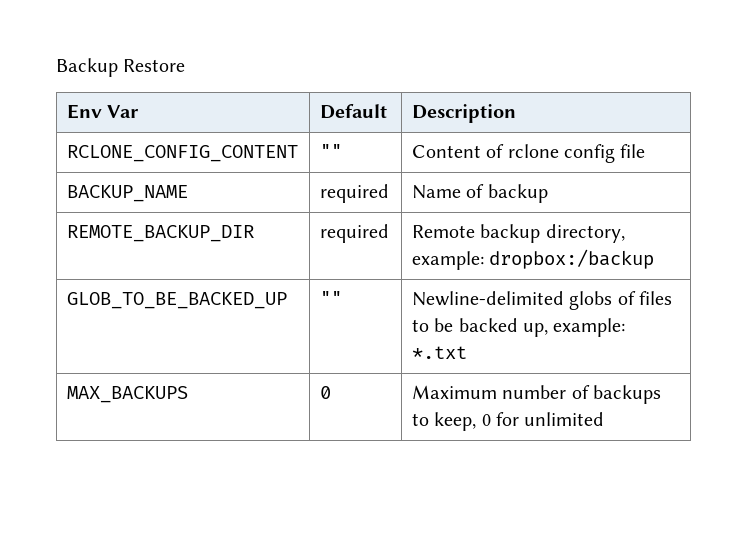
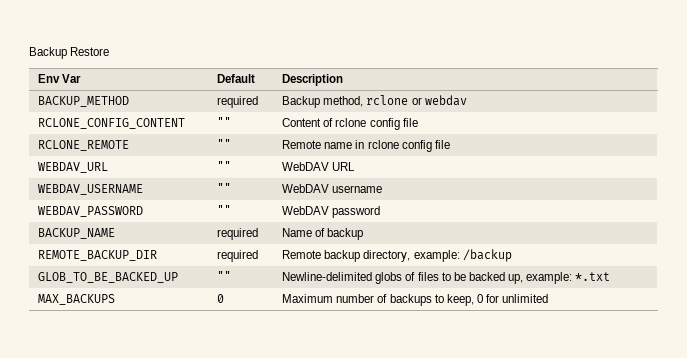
(516, 113) none -> [38,96,130,107] [217,96,259,108] [282,95,467,108] // BACKUP_METHOD | required | Backup method, rclone or webdav
(646, 151) none -> [38,140,130,151] [217,139,232,149] [282,140,450,152] [38,162,109,173] [217,161,232,171] [282,162,356,171] [38,184,144,195] [217,183,232,193] [282,184,383,193] [38,206,144,217] [217,205,232,215] [282,206,381,218] // RCLONE_REMOTE | "" | Remote name in rclone config file // WEBDAV_URL | "" | WebDAV URL // WEBDAV_USERNAME | "" | WebDAV username // WEBDAV_PASSWORD | "" | WebDAV password
[489,249,655,269] dropbox:/backup -> [462,249,512,262] /backup

